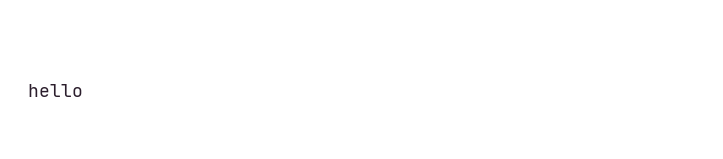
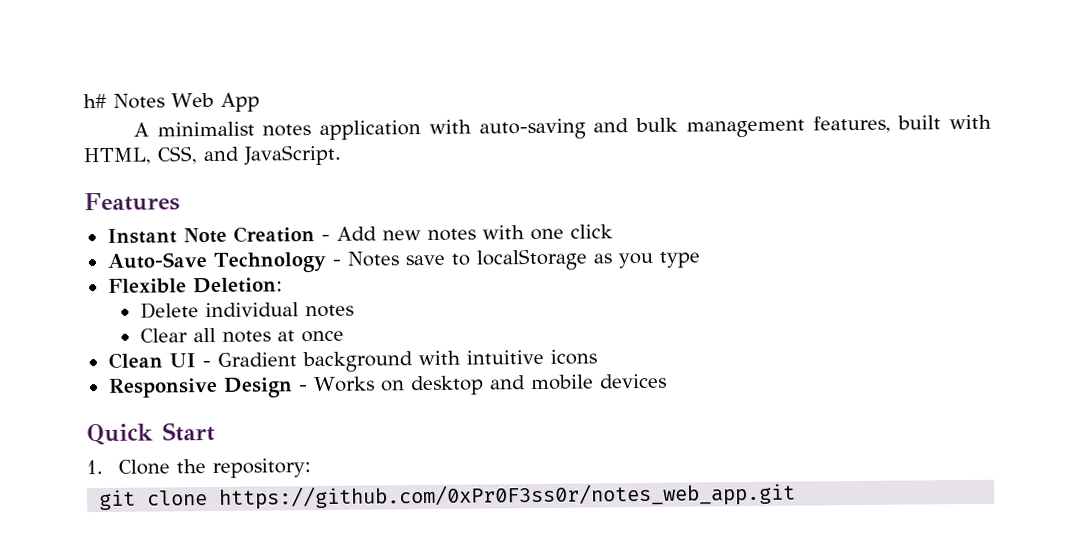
[28,84,83,97] hello -> [83,92,260,112] [132,114,993,140] [83,144,342,166] [84,192,180,212] [106,224,613,244] [106,248,700,273] [107,277,283,294] [139,302,354,319] [139,327,344,343] [107,349,597,373] [107,373,667,398] [86,421,215,446] [86,458,312,478] [99,482,797,511] h# Notes Web App // A minimalist notes application with auto-saving and bulk management features, built with HTML, CSS, and JavaScript. // Features // Instant Note Creation - Add new notes with one click // Auto-Save Technology - Notes save to localStorage as you type // Flexible Deletion: // Delete individual notes // Clear all notes at once // Clean UI - Gradient background with intuitive icons // Responsive Design - Works on desktop and mobile devices // Quick Start // 1. Clone the repository: // git clone https://github.com/0xPr0F3ss0r/notes_web_app.git

